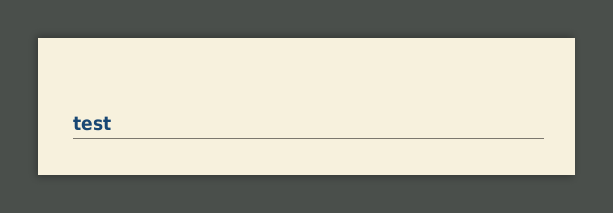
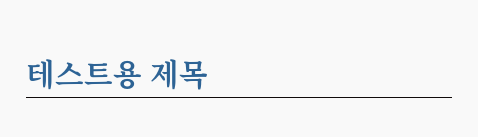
[73,116,111,131] test -> [26,59,208,90] 테스트용 제목

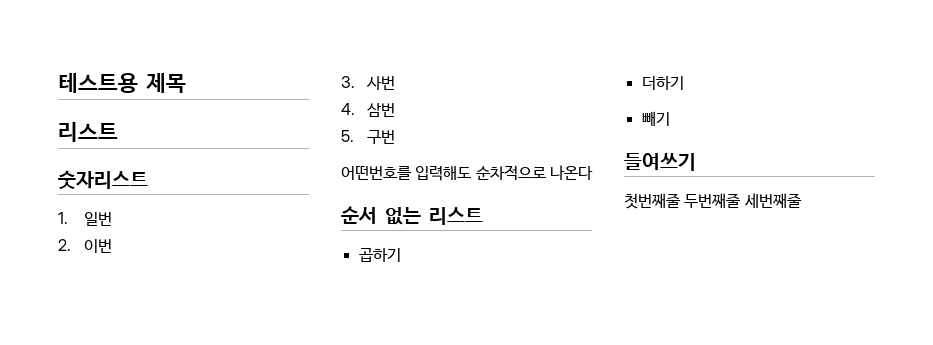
(208, 74) none -> [58,122,118,142] [58,170,148,189] [58,212,112,226] [58,239,112,253] [341,76,395,90] [341,103,395,117] [341,130,395,144] [341,165,593,181] [341,206,483,225] [358,247,401,262] [641,75,684,90] [641,111,670,126] [624,153,696,171] [624,193,802,209] // 리스트 // 숫자리스트 // 1. 일번 // 2. 이번 // 3. 사번 // 4. 삼번 // 5. 구번 // 어떤번호를 입력해도 순차적으로 나온다 // 순서 없는 리스트 // 곱하기 // 더하기 // 빼기 // 들여쓰기 // 첫번째줄 두번째줄 세번째줄

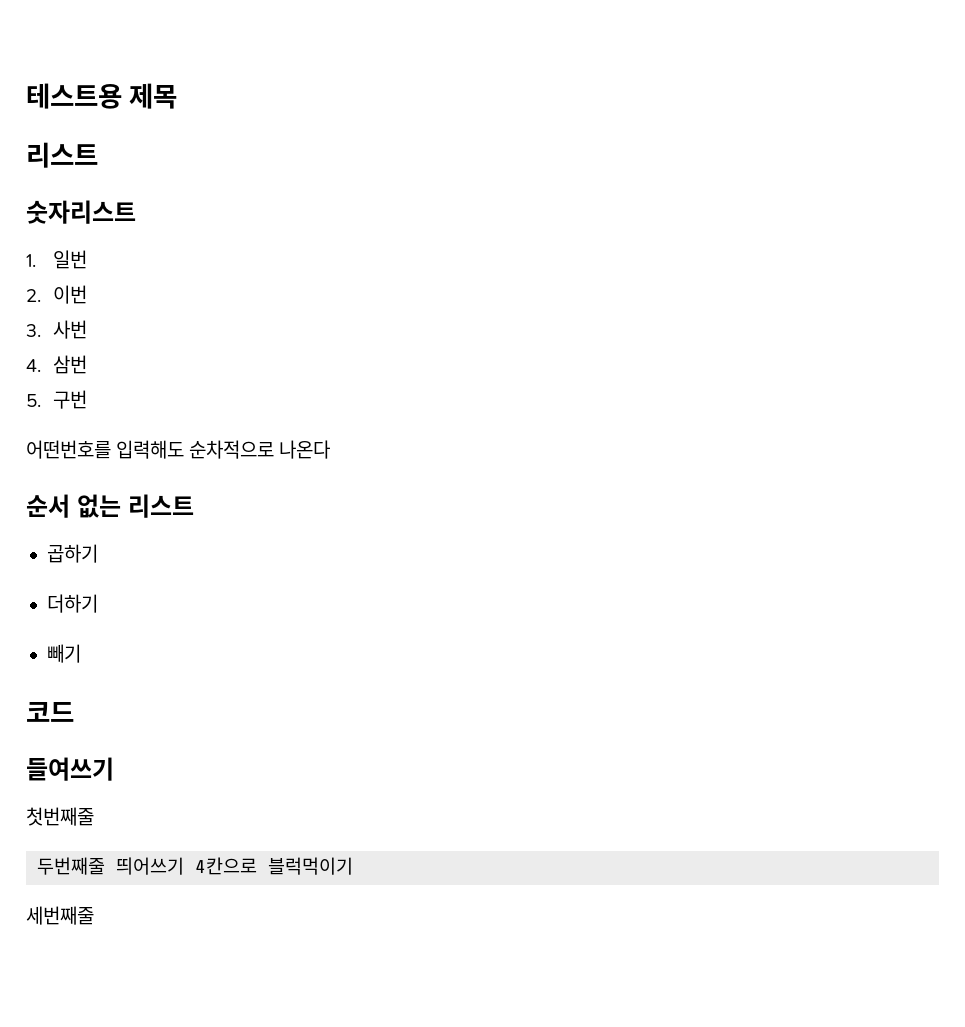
(670, 118) none -> [26,702,74,722] // 코드
[684,193,742,208] 두번째줄 -> [37,857,354,875] // 두번째줄 띄어쓰기 4칸으로 블럭먹이기 //

